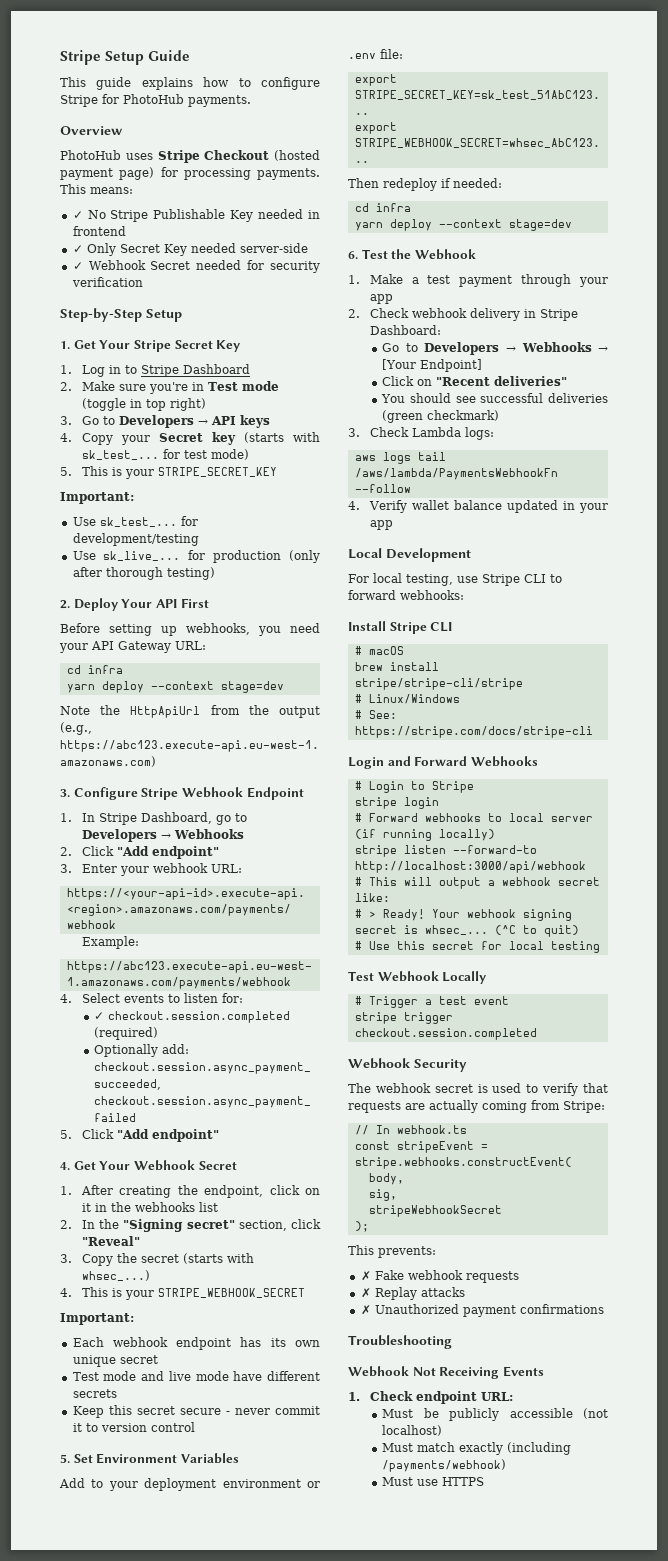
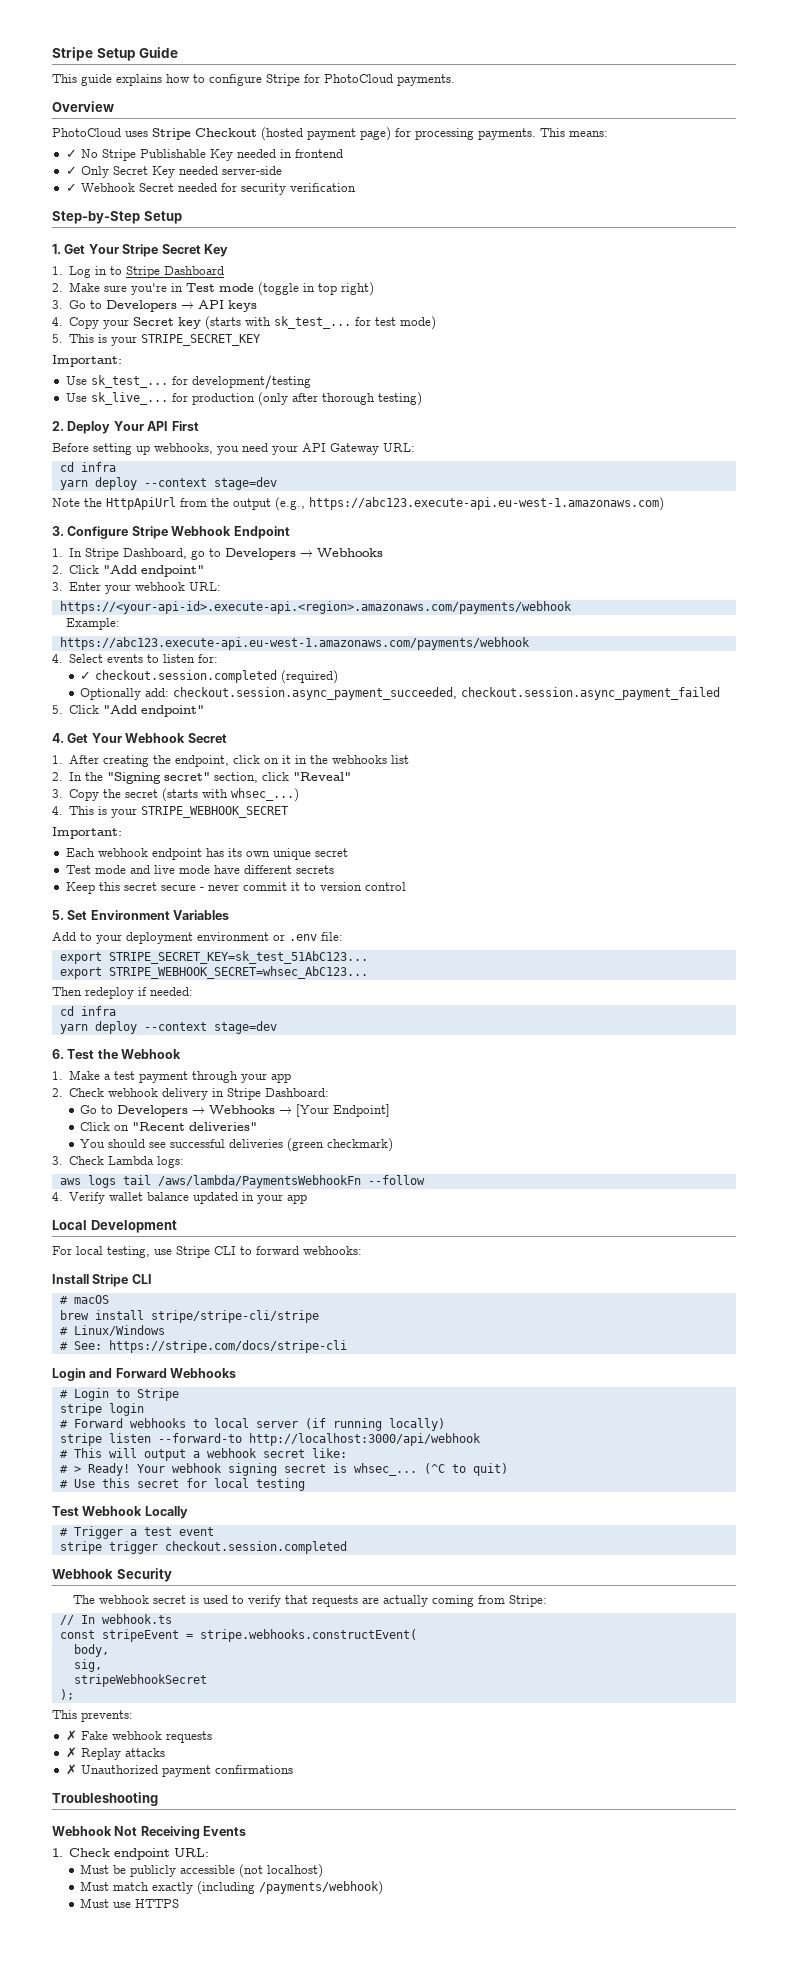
[123,94,184,104] PhotoHub -> [324,74,393,83] PhotoCloud
[60,150,121,160] PhotoHub -> [52,128,121,137] PhotoCloud

